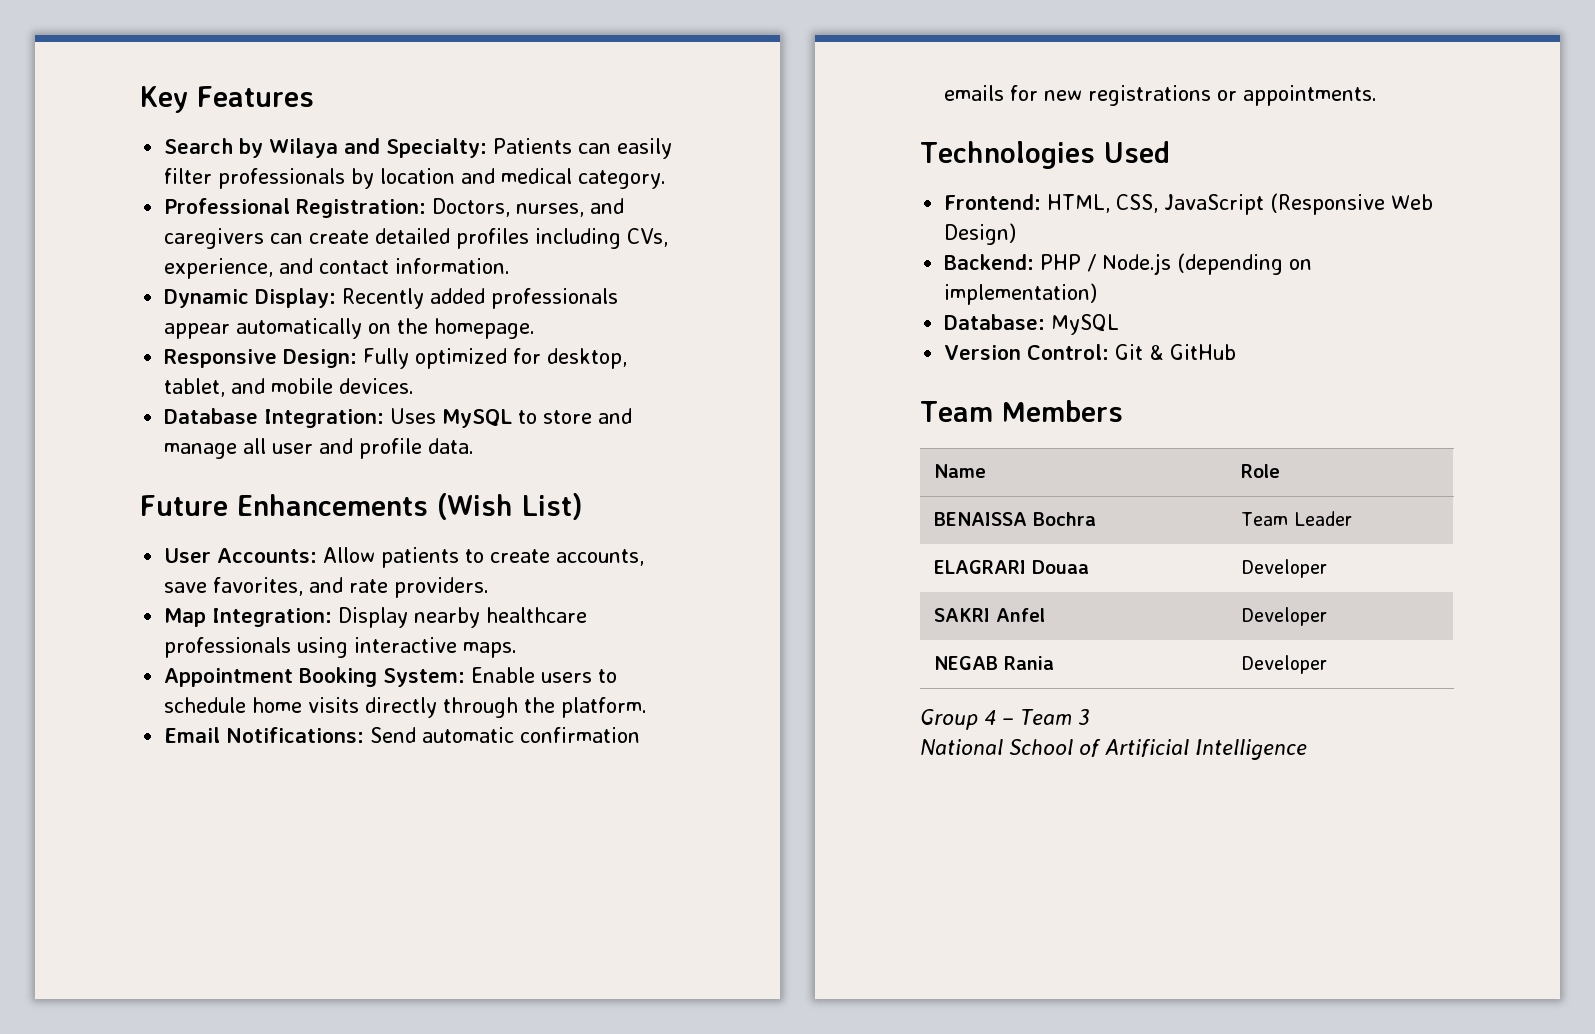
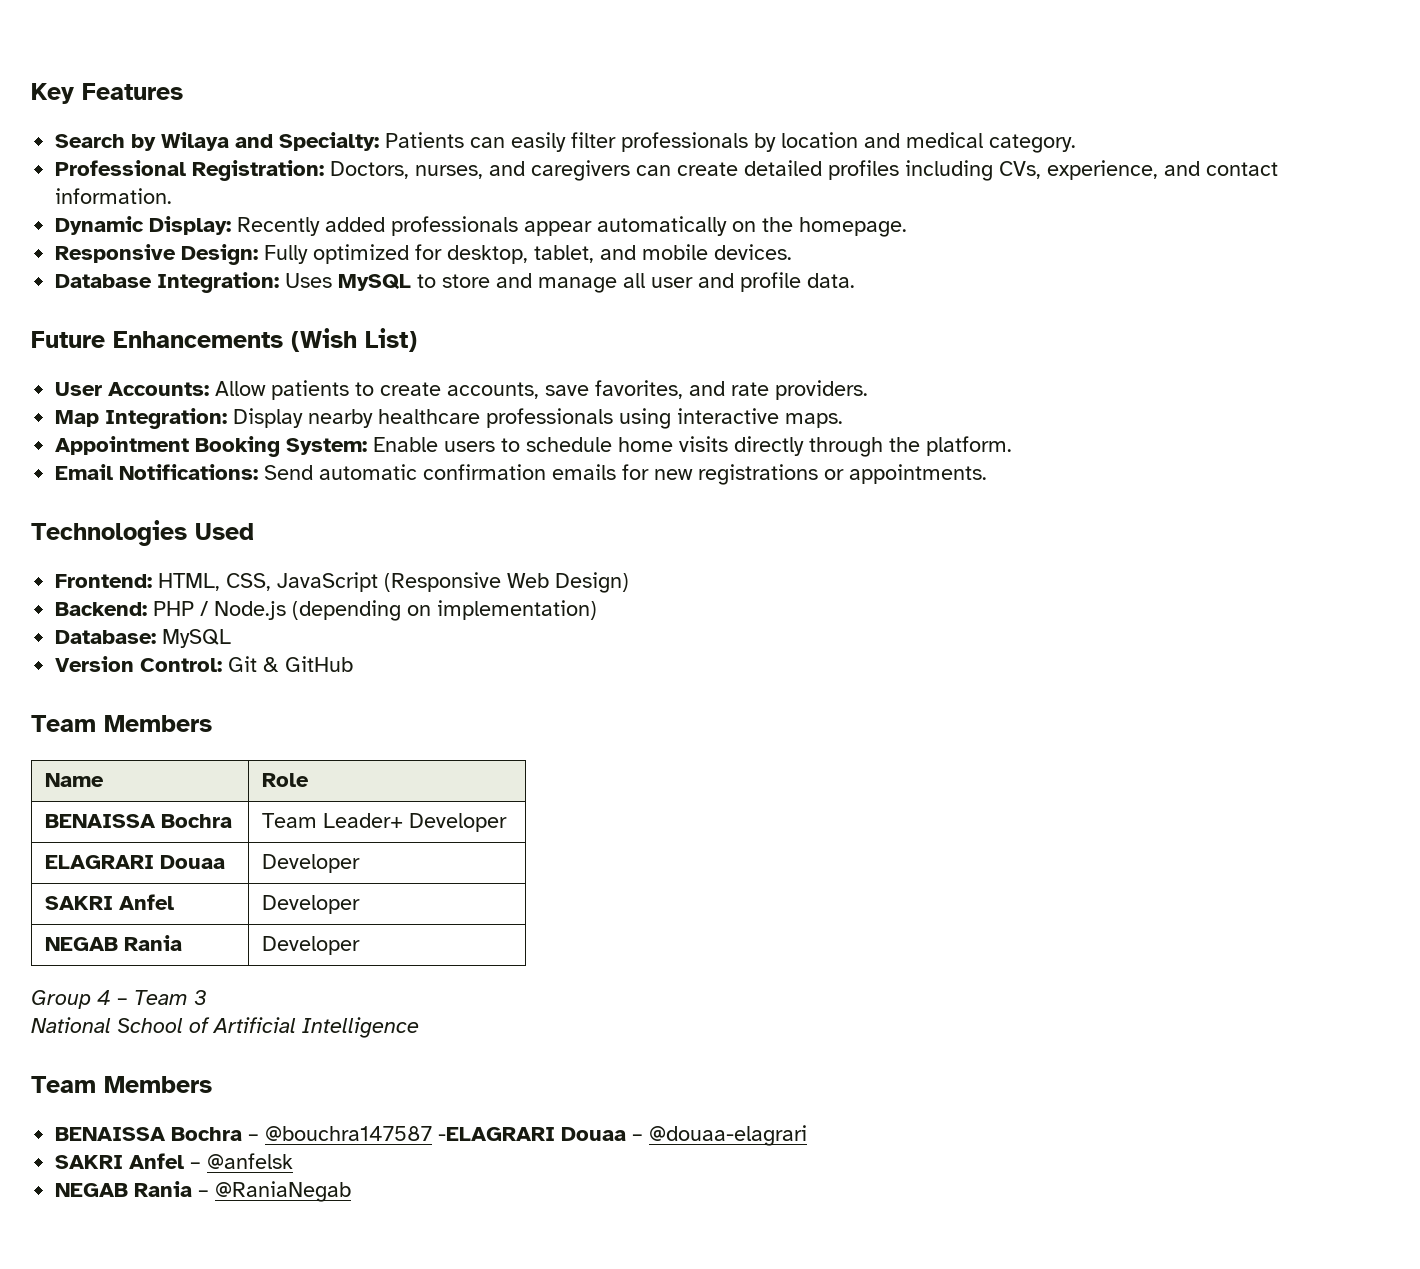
[1293,511,1352,526] Leader -> [323,813,508,832] Leader+ Developer
(1307, 749) none -> [31,1076,212,1093] [55,1125,808,1146] [55,1153,294,1169] [55,1181,352,1202] // Team Members // BENAISSA Bochra – @bouchra147587 -ELAGRARI Douaa – @douaa-elagrari // SAKRI Anfel – @anfelsk // NEGAB Rania – @RaniaNegab

